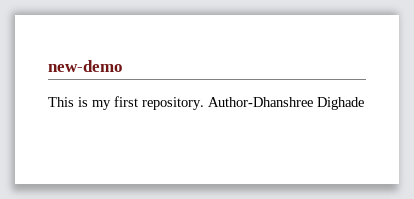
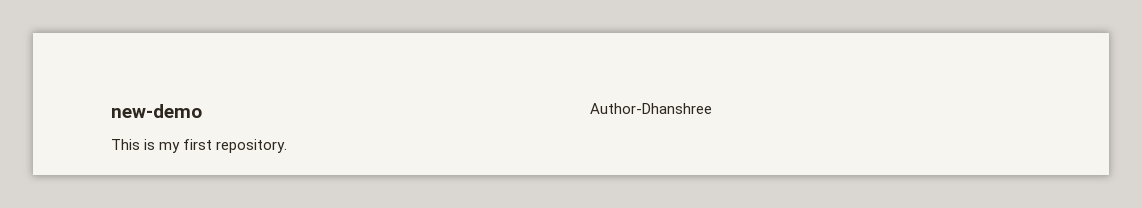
[208,97,364,110] Author-Dhanshree Dighade -> [590,103,712,114] // Author-Dhanshree

